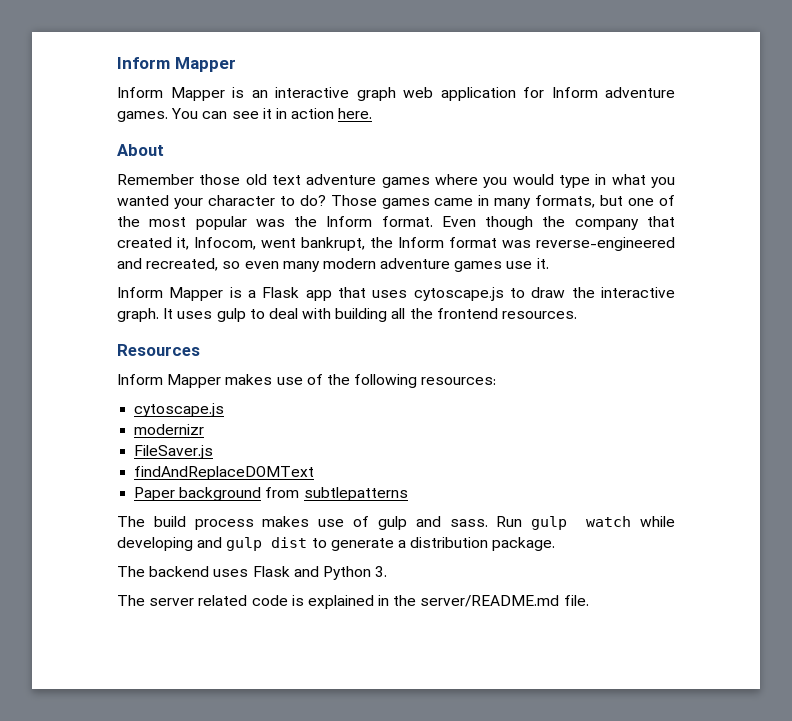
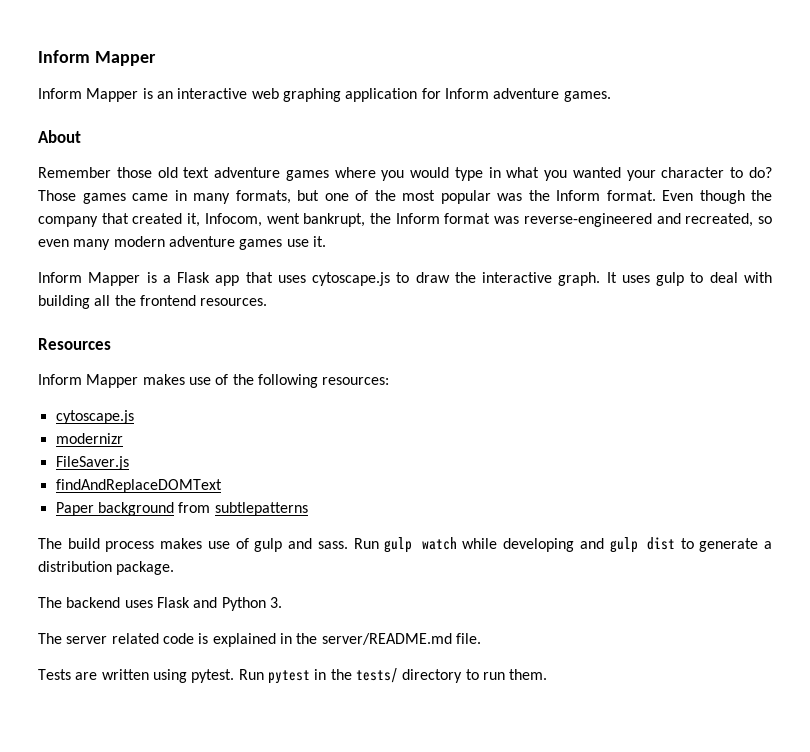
[356,87,433,101] graph web -> [251,88,341,102] web graphing
[171,108,373,119] You can see it in action here. -> (611, 96) none
(589, 600) none -> [38,668,548,684] // Tests are written using pytest. Run pytest in the tests/ directory to run them.

